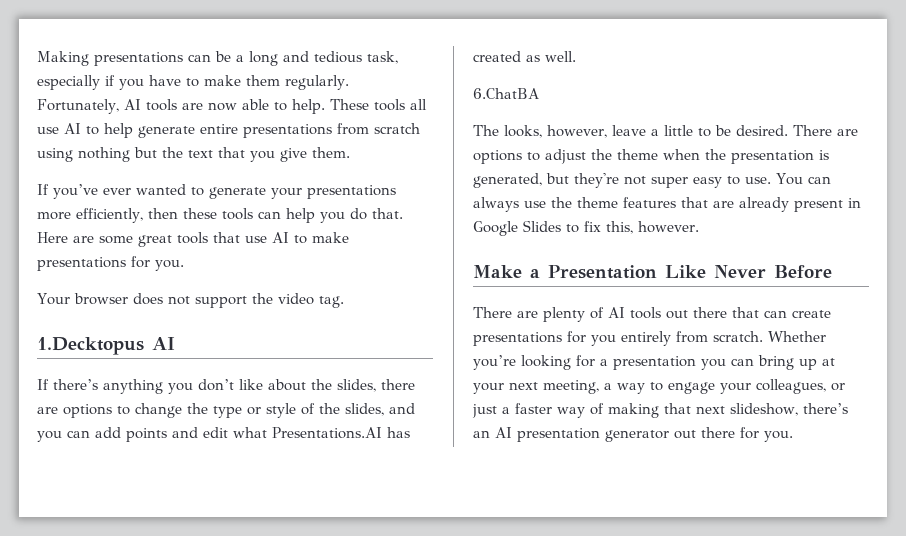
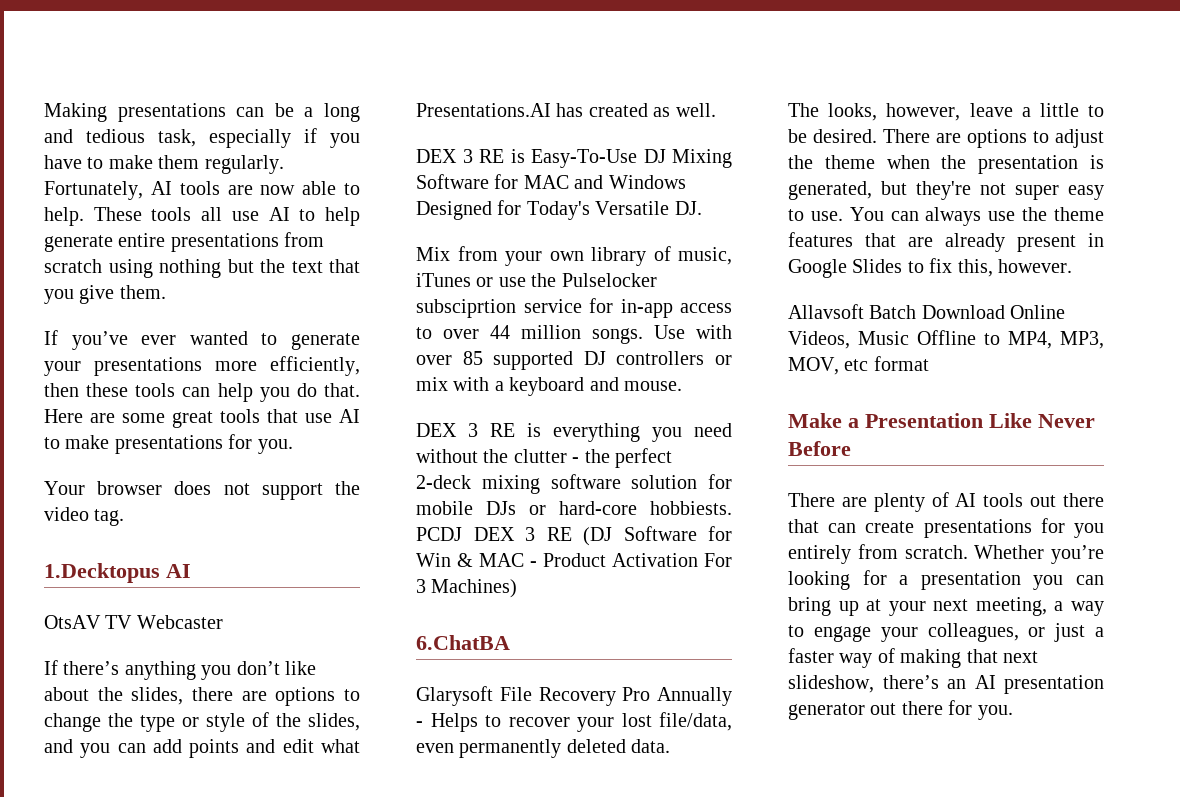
(175, 343) none -> [44,615,223,629] // OtsAV TV Webcaster
[473,88,539,99] 6.ChatBA -> [416,149,732,168] [416,174,686,189] [416,200,702,220] [416,246,732,266] [416,273,657,287] [416,298,732,318] [416,325,732,344] [416,351,732,370] [416,377,682,396] [416,423,732,442] [416,448,672,468] [416,474,732,494] [416,501,732,515] [416,526,732,546] [416,553,732,567] [416,579,518,598] [416,635,510,650] [416,686,732,706] [416,712,732,732] [416,739,671,758] DEX 3 RE is Easy-To-Use DJ Mixing Software for MAC and Windows Designed for Today's Versatile DJ. // Mix from your own library of music, iTunes or use the Pulselocker subsciprtion service for in-app access to over 44 million songs. Use with over 85 supported DJ controllers or mix with a keyboard and mouse. // DEX 3 RE is everything you need without the clutter - the perfect 2-deck mixing software solution for mobile DJs or hard-core hobbiests. PCDJ DEX 3 RE (DJ Software for Win & MAC - Product Activation For 3 Machines) // 6.ChatBA // Glarysoft File Recovery Pro Annually - Helps to recover your lost file/data, even permanently deleted data.
(699, 227) none -> [788,304,1066,319] [788,330,1104,349] [788,356,929,375] // Allavsoft Batch Download Online Videos, Music Offline to MP4, MP3, MOV, etc format

